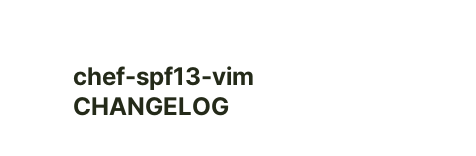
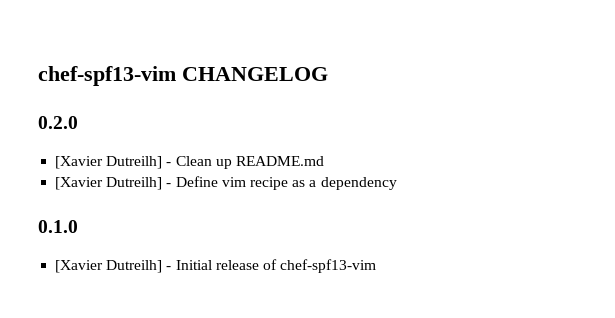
(229, 106) none -> [38,116,78,129] [55,156,324,169] [55,176,397,190] [38,220,78,233] [55,259,377,273] // 0.2.0 // [Xavier Dutreilh] - Clean up README.md // [Xavier Dutreilh] - Define vim recipe as a dependency // 0.1.0 // [Xavier Dutreilh] - Initial release of chef-spf13-vim

